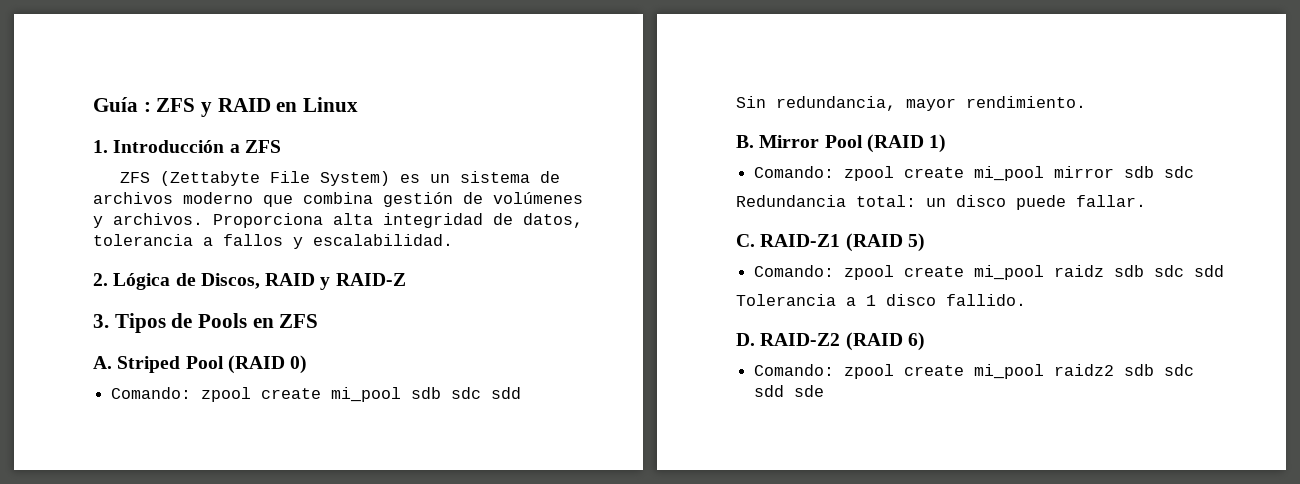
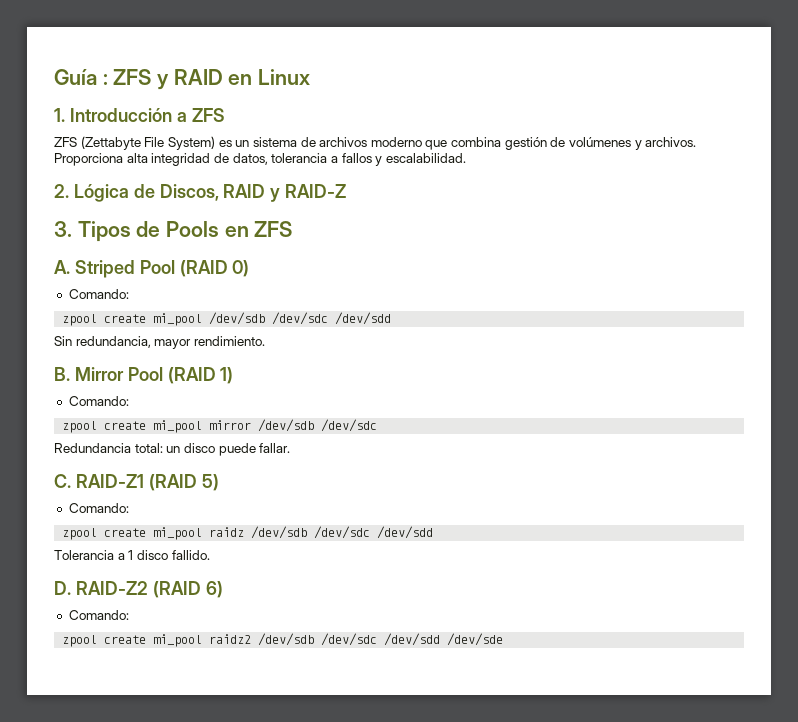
[201,387,522,402] zpool create mi_pool sdb sdc sdd -> [62,312,392,326] // zpool create mi_pool /dev/sdb /dev/sdc /dev/sdd
(835, 172) none -> (129, 401) //
[1124,166,1195,178] sdb sdc -> [258,419,378,432] /dev/sdb /dev/sdc
(835, 271) none -> (129, 508) //
[1114,265,1225,277] sdb sdc sdd -> [251,526,434,539] /dev/sdb /dev/sdc /dev/sdd
(835, 370) none -> (129, 615) //
[1124,364,1195,376] [754,385,825,397] sdb sdc sdd sde -> [258,633,504,646] /dev/sdb /dev/sdc /dev/sdd /dev/sde

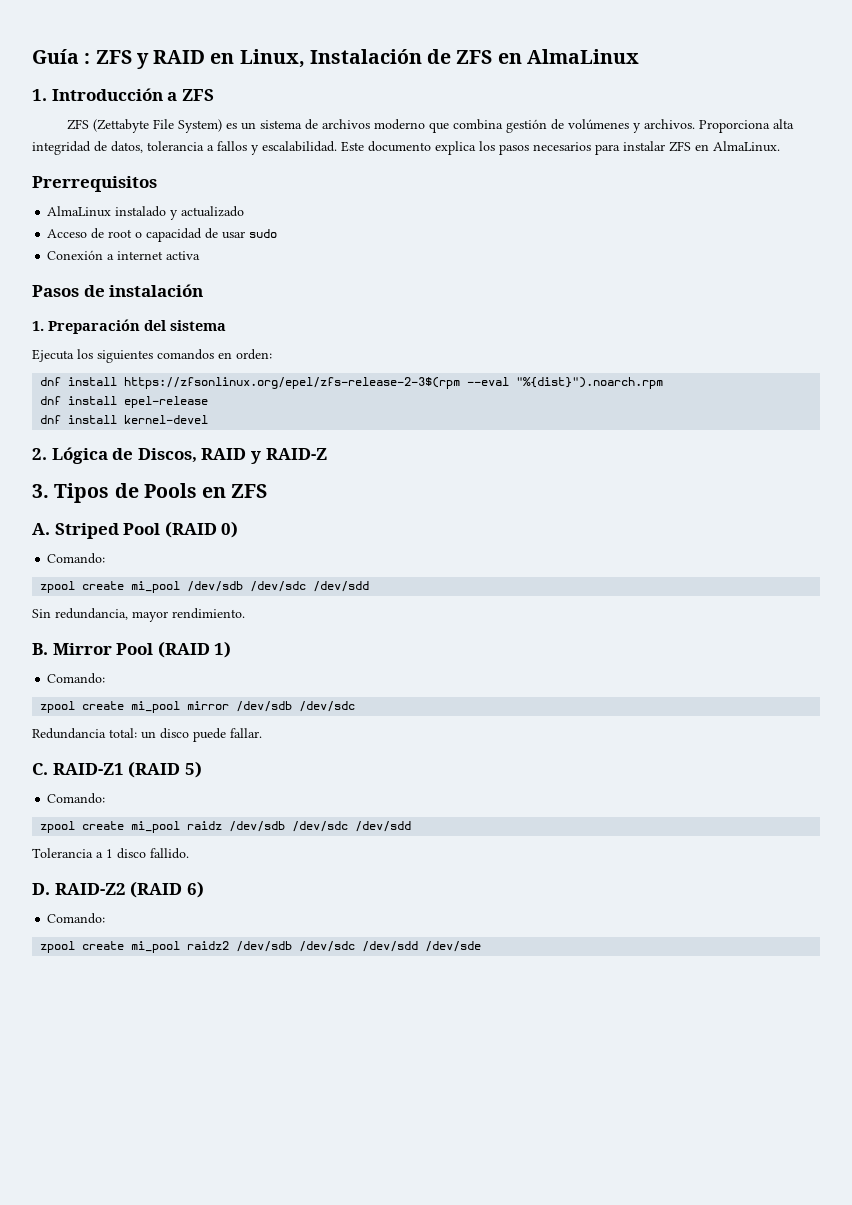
[258,69,311,85] Linux -> [239,49,639,68] Linux, Instalación de ZFS en AlmaLinux
(466, 158) none -> [341,141,780,155] [32,176,157,192] [47,206,245,220] [47,228,278,242] [47,250,201,260] [32,284,204,297] [32,319,226,334] [32,349,272,363] [40,377,664,389] [40,396,209,408] [40,415,209,424] Este documento explica los pasos necesarios para instalar ZFS en AlmaLinux. // Prerrequisitos // AlmaLinux instalado y actualizado // Acceso de root o capacidad de usar sudo // Conexión a internet activa // Pasos de instalación // 1. Preparación del sistema // Ejecuta los siguientes comandos en orden: // dnf install https://zfsonlinux.org/epel/zfs-release-2-3$(rpm --eval "%{dist}").noarch.rpm // dnf install epel-release // dnf install kernel-devel

